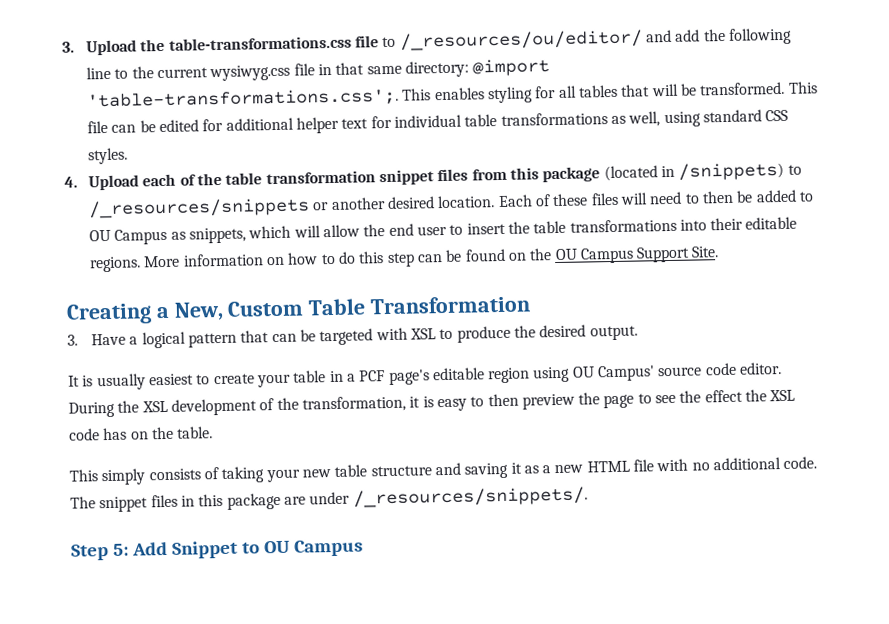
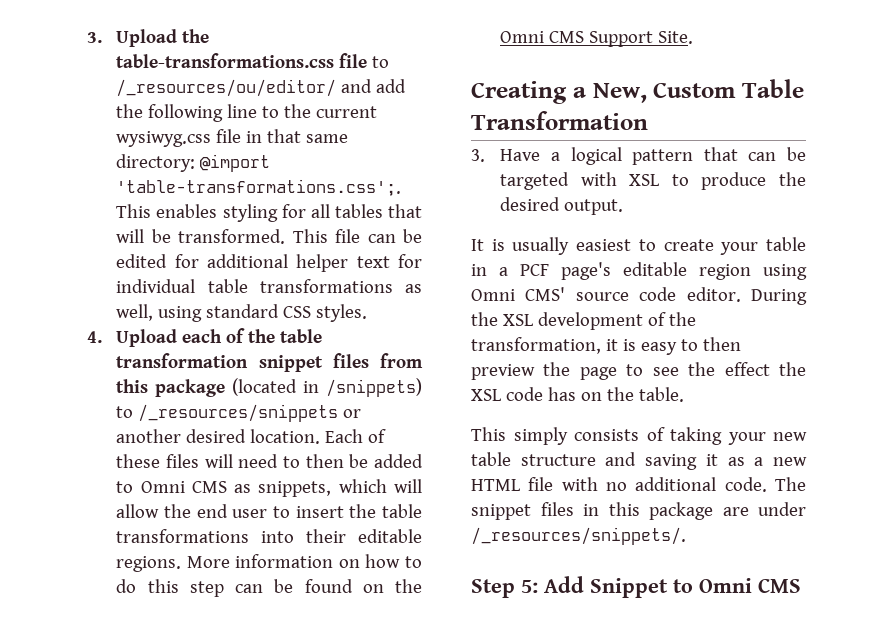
[89,228,168,245] OU Campus -> [140,481,227,493] Omni CMS
[554,247,634,264] OU Campus -> [500,31,585,43] Omni CMS
[571,365,656,382] OU Campus' -> [471,287,566,301] Omni CMS'
[263,539,363,557] OU Campus -> [699,578,801,593] Omni CMS

